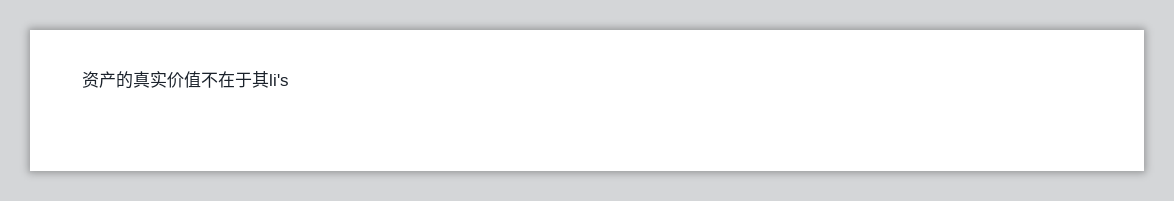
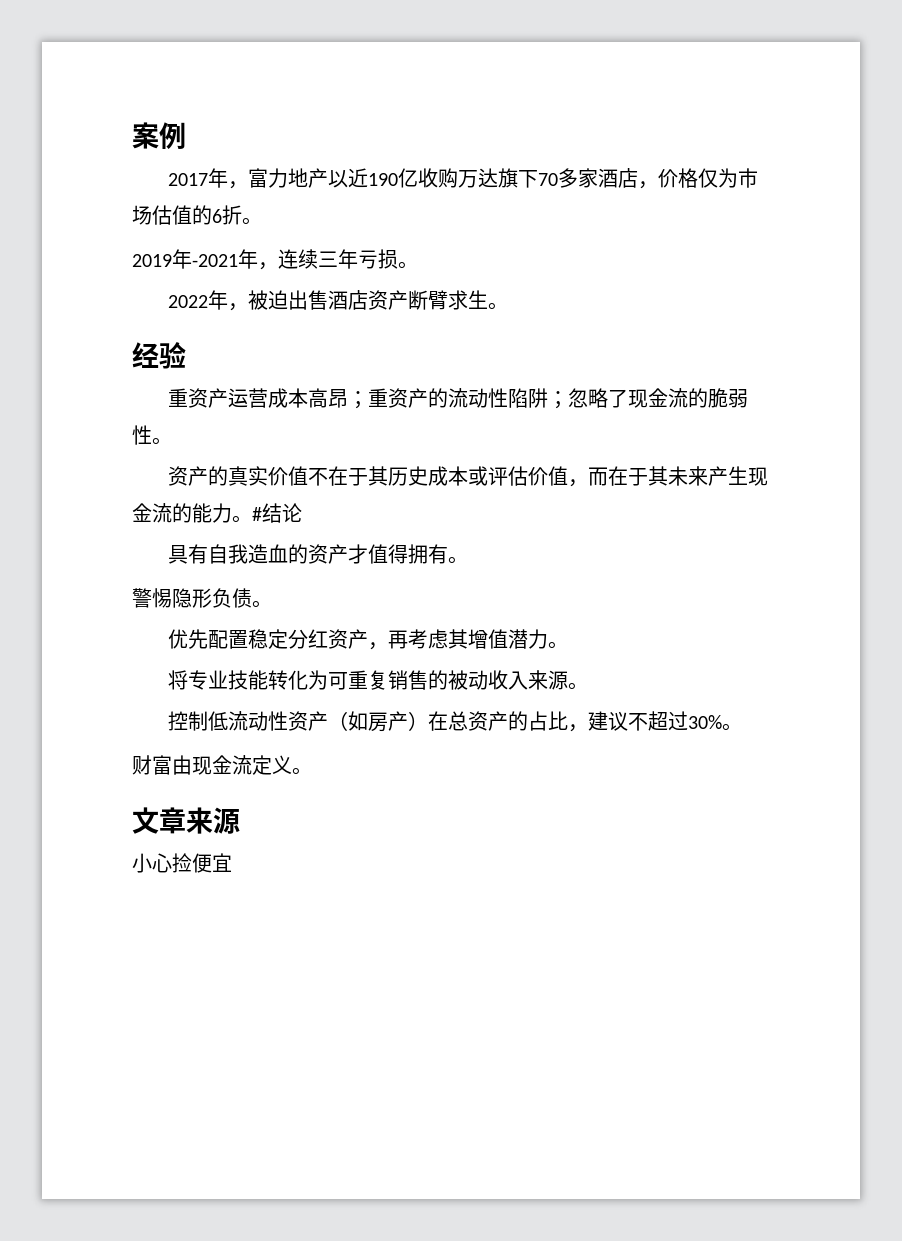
(82, 79) none -> [132,122,186,149] [167,168,758,189] [132,205,262,225] [132,249,418,270] [167,290,508,311] [132,342,186,369] [167,388,748,409] [132,425,172,445] 案例 // 2017年，富力地产以近190亿收购万达旗下70多家酒店，价格仅为市场估值的6折。 // 2019年-2021年，连续三年亏损。 // 2022年，被迫出售酒店资产断臂求生。 // 经验 // 重资产运营成本高昂；重资产的流动性陷阱；忽略了现金流的脆弱性。 //
[269,74,289,86] li's -> [387,466,768,487] [132,503,302,523] [167,544,468,564] [132,588,272,608] [167,629,568,650] [167,670,588,690] [167,711,742,732] [132,755,312,775] [132,807,240,834] [132,853,232,873] 历史成本或评估价值，而在于其未来产生现金流的能力。#结论 // 具有自我造血的资产才值得拥有。 // 警惕隐形负债。 // 优先配置稳定分红资产，再考虑其增值潜力。 // 将专业技能转化为可重复销售的被动收入来源。 // 控制低流动性资产（如房产）在总资产的占比，建议不超过30%。 // 财富由现金流定义。 // 文章来源 // 小心捡便宜

